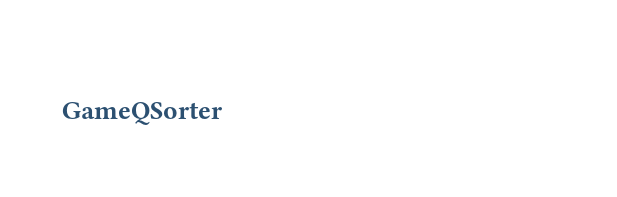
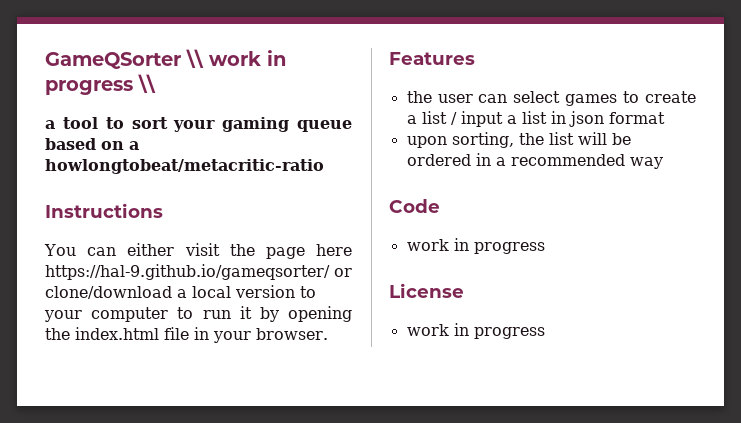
(223, 113) none -> [186,49,286,68] [45,74,156,95] [45,117,352,132] [45,138,139,150] [45,159,324,174] [45,203,163,218] [44,243,352,259] [45,264,352,280] [45,285,316,299] [44,306,352,322] [45,327,328,343] [389,52,475,65] [406,91,696,106] [406,111,665,127] [406,132,631,148] [406,153,663,169] [389,199,440,213] [406,238,545,254] [389,283,464,298] [406,323,545,339] \\ work in progress \\ // a tool to sort your gaming queue based on a howlongtobeat/metacritic-ratio // Instructions // You can either visit the page here https://hal-9.github.io/gameqsorter/ or clone/download a local version to your computer to run it by opening the index.html file in your browser. // Features // the user can select games to create a list / input a list in json format // upon sorting, the list will be ordered in a recommended way // Code // work in progress // License // work in progress

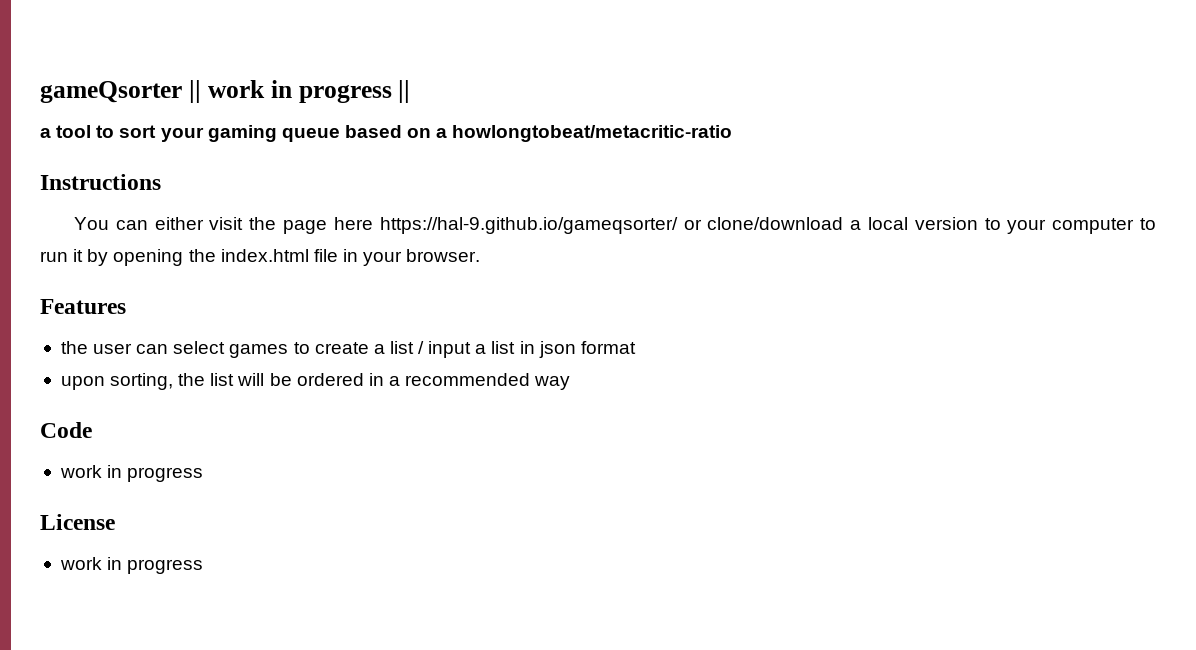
[45,49,286,69] [45,74,156,95] GameQSorter \\ work in progress \\ -> [40,80,411,103] gameQsorter || work in progress ||

